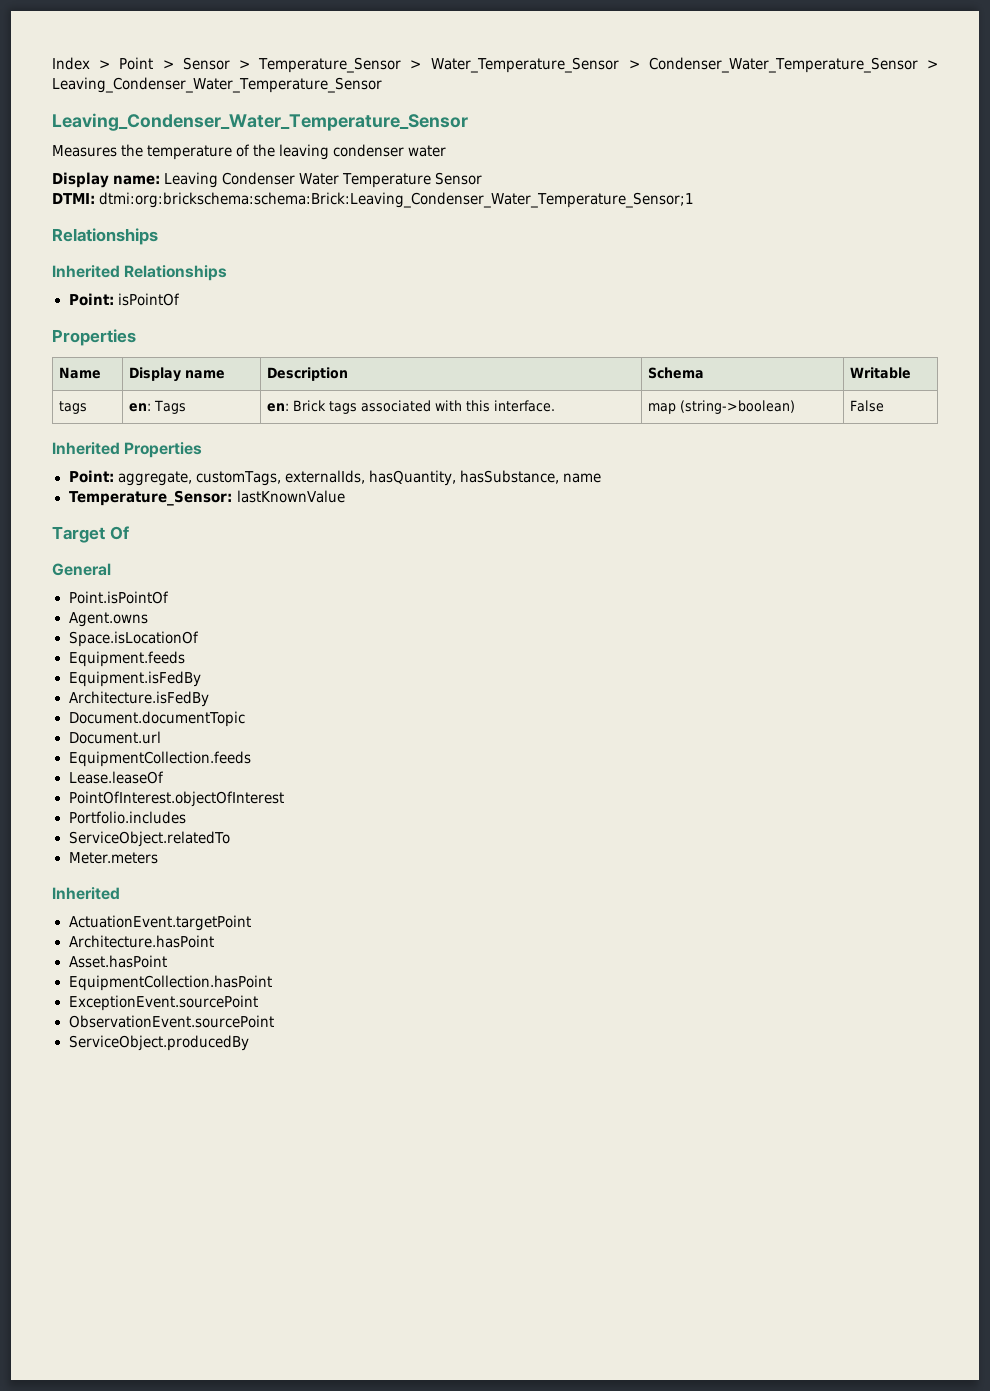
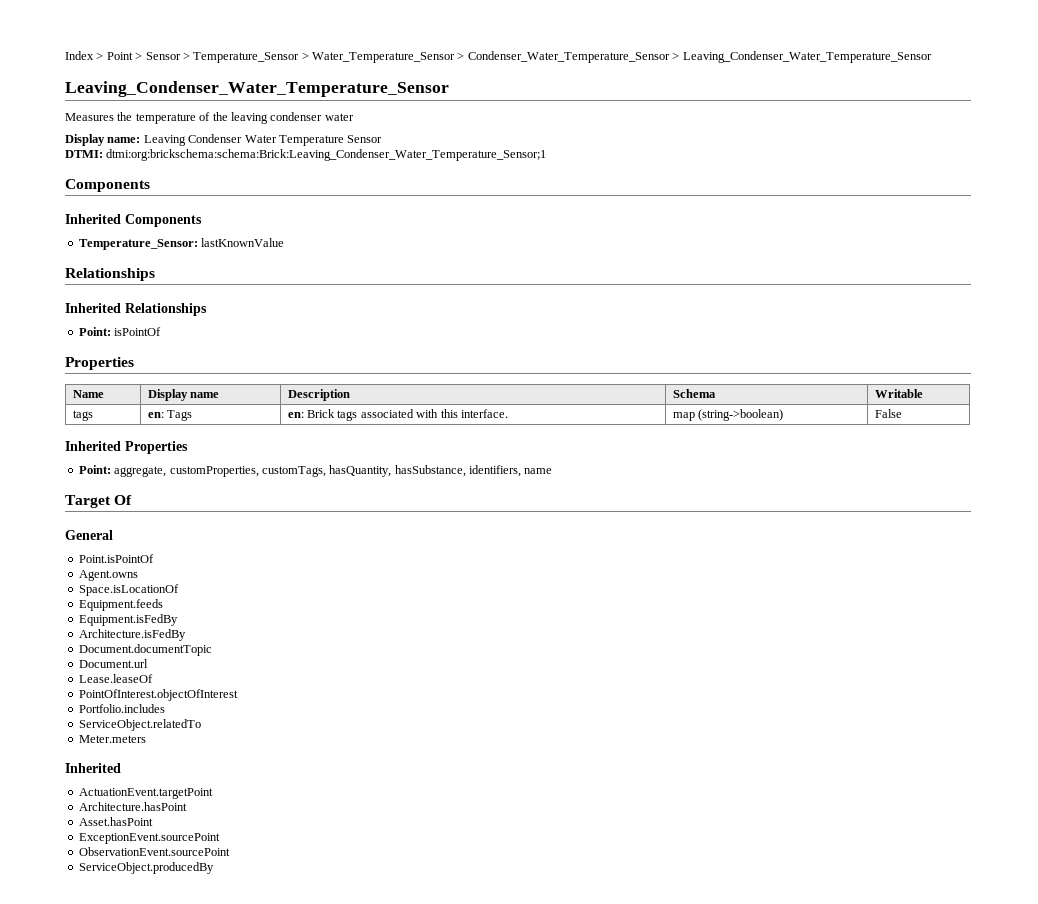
(695, 200) none -> [65,179,150,192] [65,214,202,227] [78,238,285,250] // Components // Inherited Components // Temperature_Sensor: lastKnownValue
[195,470,365,486] customTags, externalIds, -> [169,466,326,477] customProperties, customTags,
[562,473,601,483] [68,490,345,506] name // Temperature_Sensor: lastKnownValue -> [469,465,553,477] identifiers, name
[68,751,251,767] // EquipmentCollection.feeds -> (148, 663) none
[68,975,272,991] // EquipmentCollection.hasPoint -> (153, 821) none

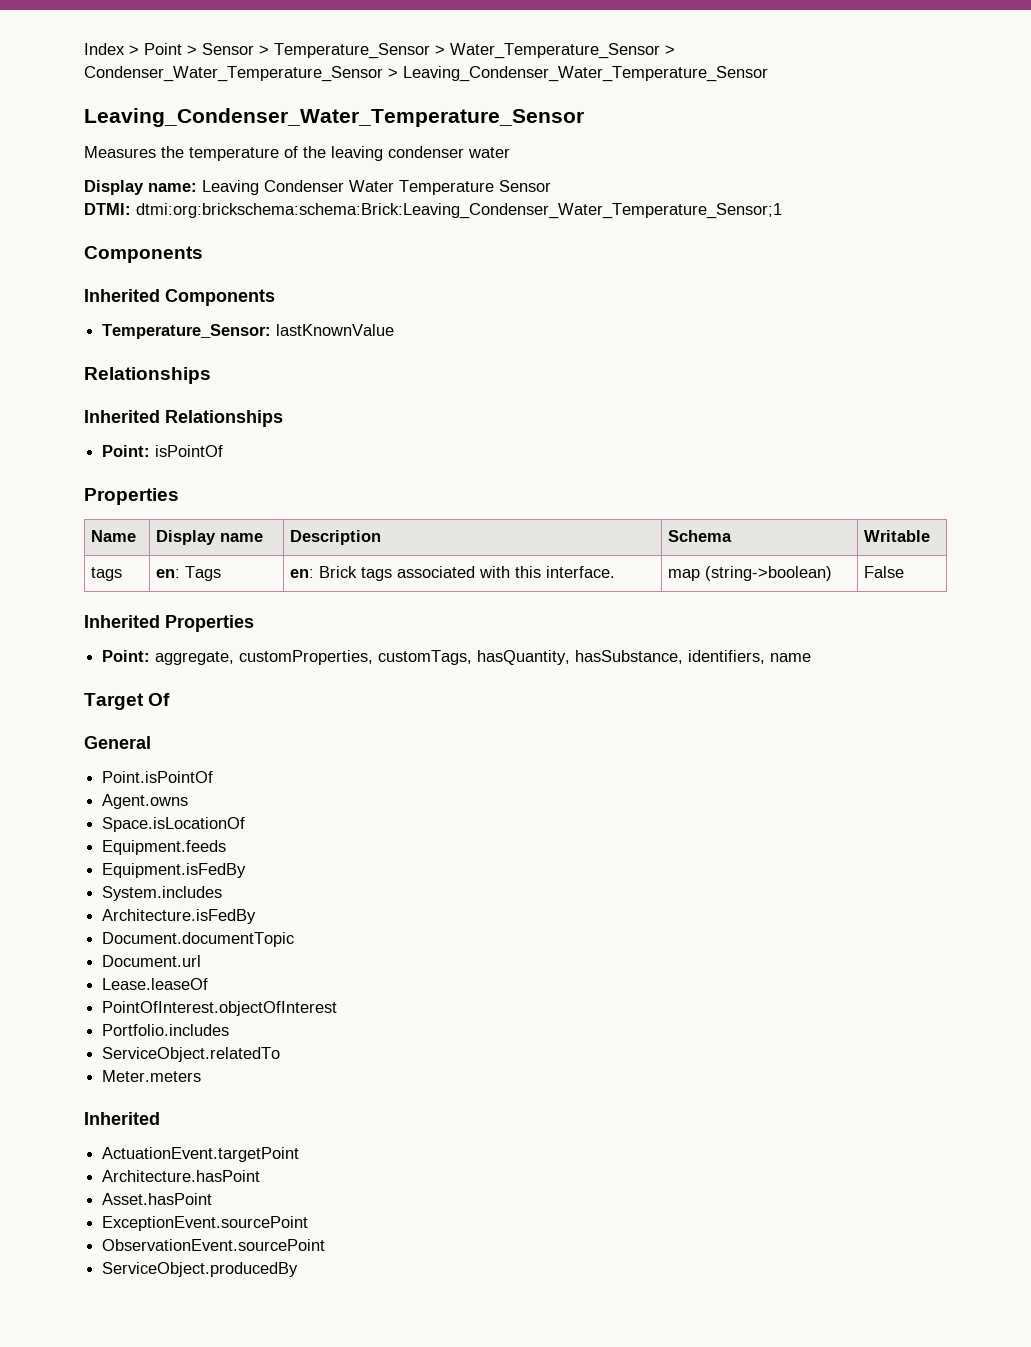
(178, 620) none -> [102,886,223,901] // System.includes

